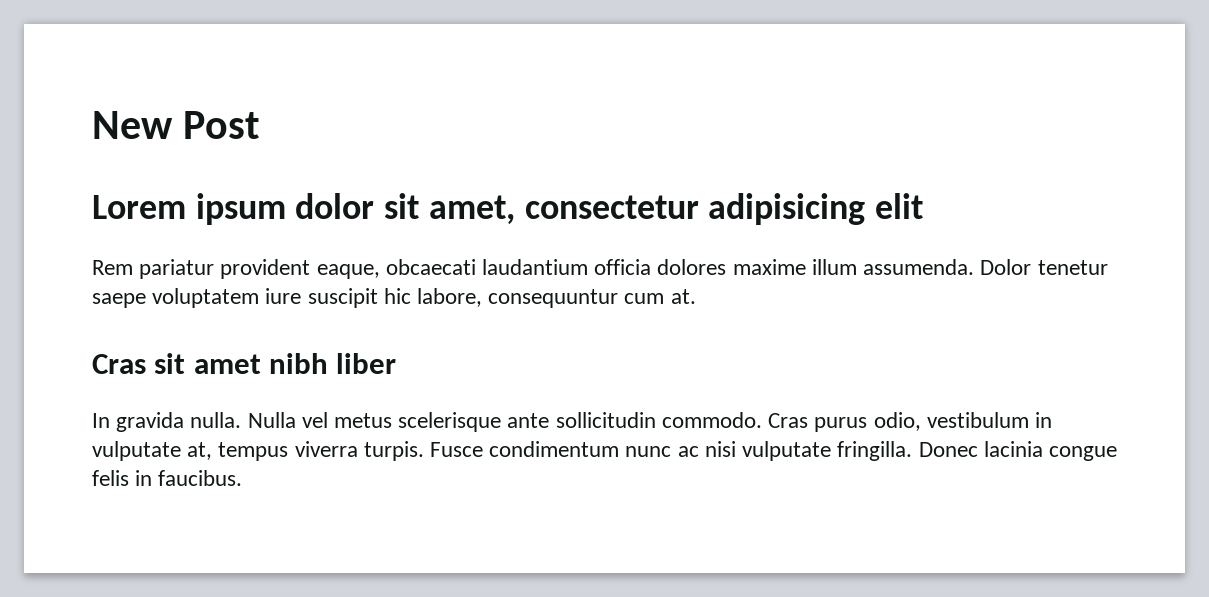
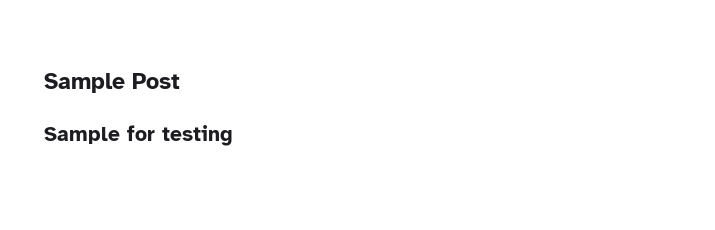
[92,111,173,139] New -> [44,73,125,93] Sample
[92,193,924,225] [92,259,1108,279] [92,288,696,308] [92,353,397,374] [92,412,1052,432] [92,441,1117,461] [92,470,243,486] Lorem ipsum dolor sit amet, consectetur adipisicing elit // Rem pariatur provident eaque, obcaecati laudantium officia dolores maxime illum assumenda. Dolor tenetur saepe voluptatem iure suscipit hic labore, consequuntur cum at. // Cras sit amet nibh liber // In gravida nulla. Nulla vel metus scelerisque ante sollicitudin commodo. Cras purus odio, vestibulum in vulputate at, tempus viverra turpis. Fusce condimentum nunc ac nisi vulputate fringilla. Donec lacinia congue felis in faucibus. -> [44,125,233,146] Sample for testing

